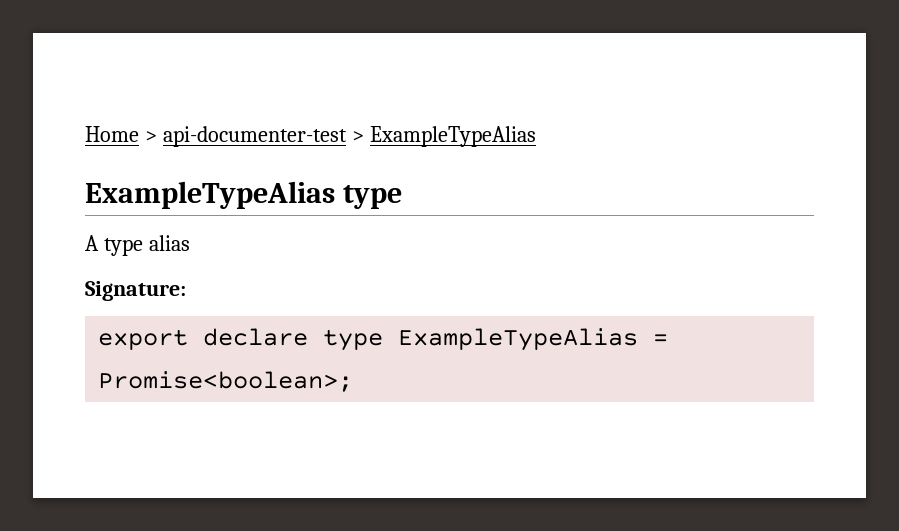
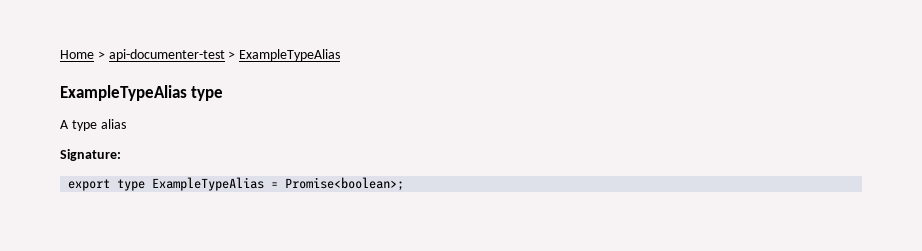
[203,328,309,346] declare -> (111, 185) none

